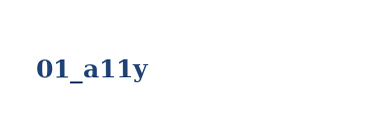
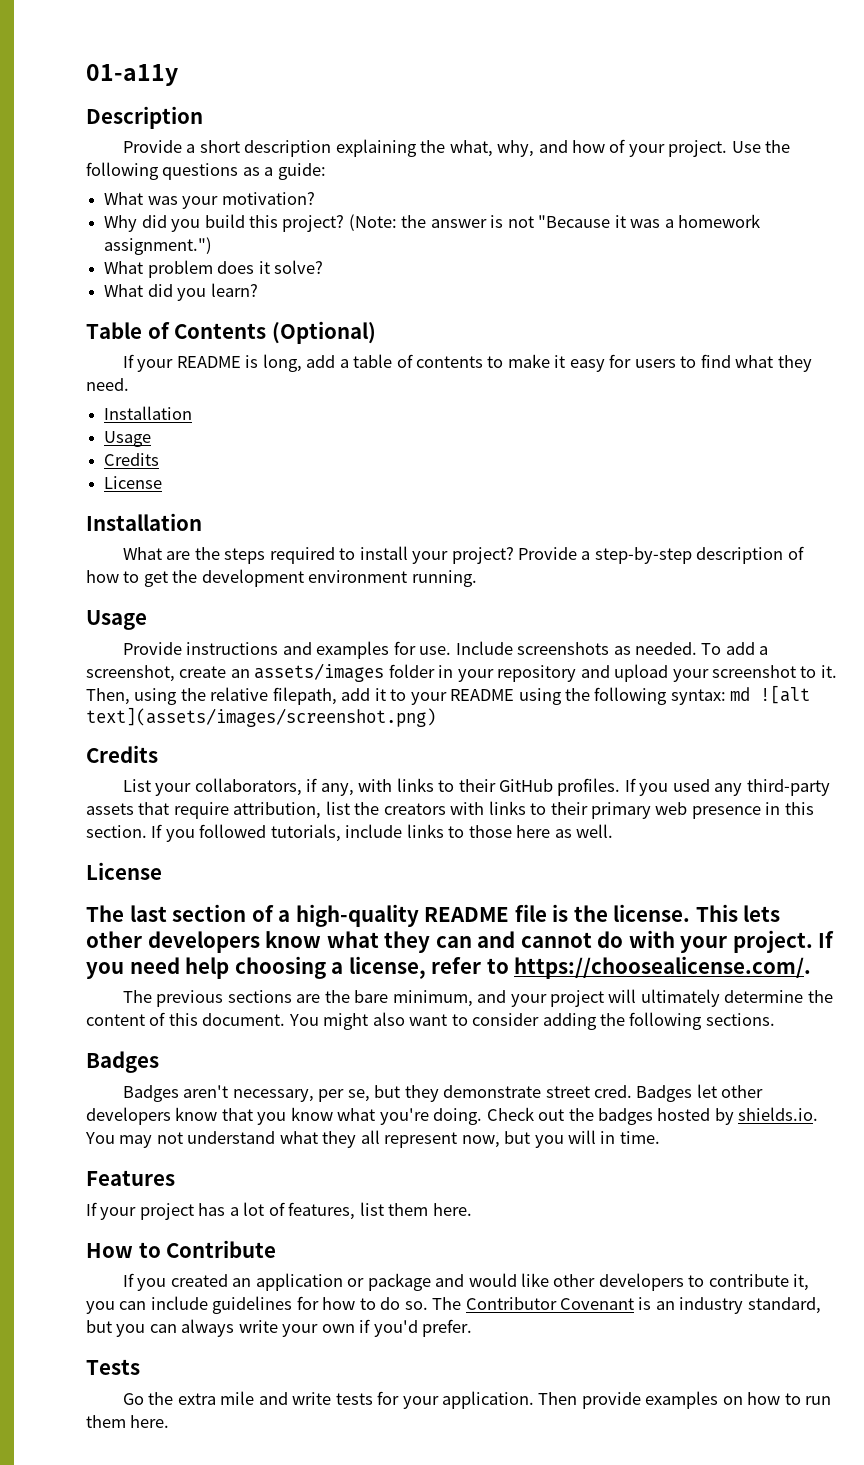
[35,59,150,84] 01_a11y -> [86,64,178,86] [86,106,203,129] [122,139,791,157] [86,162,326,180] [104,192,315,209] [104,214,760,232] [104,237,213,255] [104,260,323,278] [104,283,258,301] [86,321,376,344] [122,354,812,372] [86,378,129,391] [104,406,193,420] [104,431,152,447] [104,453,160,466] [104,476,163,489] [86,513,202,531] [122,546,804,564] [86,569,477,587] [86,610,147,630] [122,641,769,659] [86,663,837,682] [86,685,811,705] [86,707,436,727] [86,745,158,763] [122,778,830,796] [86,801,814,819] [86,824,614,842] [86,862,162,880] [86,904,781,927] [86,930,835,953] [86,956,812,979] [122,989,833,1007] [86,1012,775,1030] [86,1051,159,1073] [122,1084,764,1102] [86,1107,819,1125] [85,1130,660,1148] [86,1170,175,1186] [86,1202,472,1220] [86,1240,277,1258] [122,1273,810,1291] [86,1296,821,1314] [86,1319,473,1337] [86,1359,140,1375] [122,1391,832,1409] [86,1415,170,1428] 01-a11y // Description // Provide a short description explaining the what, why, and how of your project. Use the following questions as a guide: // What was your motivation? // Why did you build this project? (Note: the answer is not "Because it was a homework assignment.") // What problem does it solve? // What did you learn? // Table of Contents (Optional) // If your README is long, add a table of contents to make it easy for users to find what they need. // Installation // Usage // Credits // License // Installation // What are the steps required to install your project? Provide a step-by-step description of how to get the development environment running. // Usage // Provide instructions and examples for use. Include screenshots as needed. To add a screenshot, create an assets/images folder in your repository and upload your screenshot to it. Then, using the relative filepath, add it to your README using the following syntax: md ![alt text](assets/images/screenshot.png) // Credits // List your collaborators, if any, with links to their GitHub profiles. If you used any third-party assets that require attribution, list the creators with links to their primary web presence in this section. If you followed tutorials, include links to those here as well. // License // The last section of a high-quality README file is the license. This lets other developers know what they can and cannot do with your project. If you need help choosing a license, refer to https://choosealicense.com/. // The previous sections are the bare minimum, and your project will ultimately determine the content of this document. You might also want to consider adding the following sections. // Badges // Badges aren't necessary, per se, but they demonstrate street cred. Badges let other developers know that you know what you're doing. Check out the badges hosted by shields.io. You may not understand what they all represent now, but you will in time. // Features // If your project has a lot of features, list them here. // How to Contribute // If you created an application or package and would like other developers to contribute it, you can include guidelines for how to do so. The Contributor Covenant is an industry standard, but you can always write your own if you'd prefer. // Tests // Go the extra mile and write tests for your application. Then provide examples on how to run them here.

